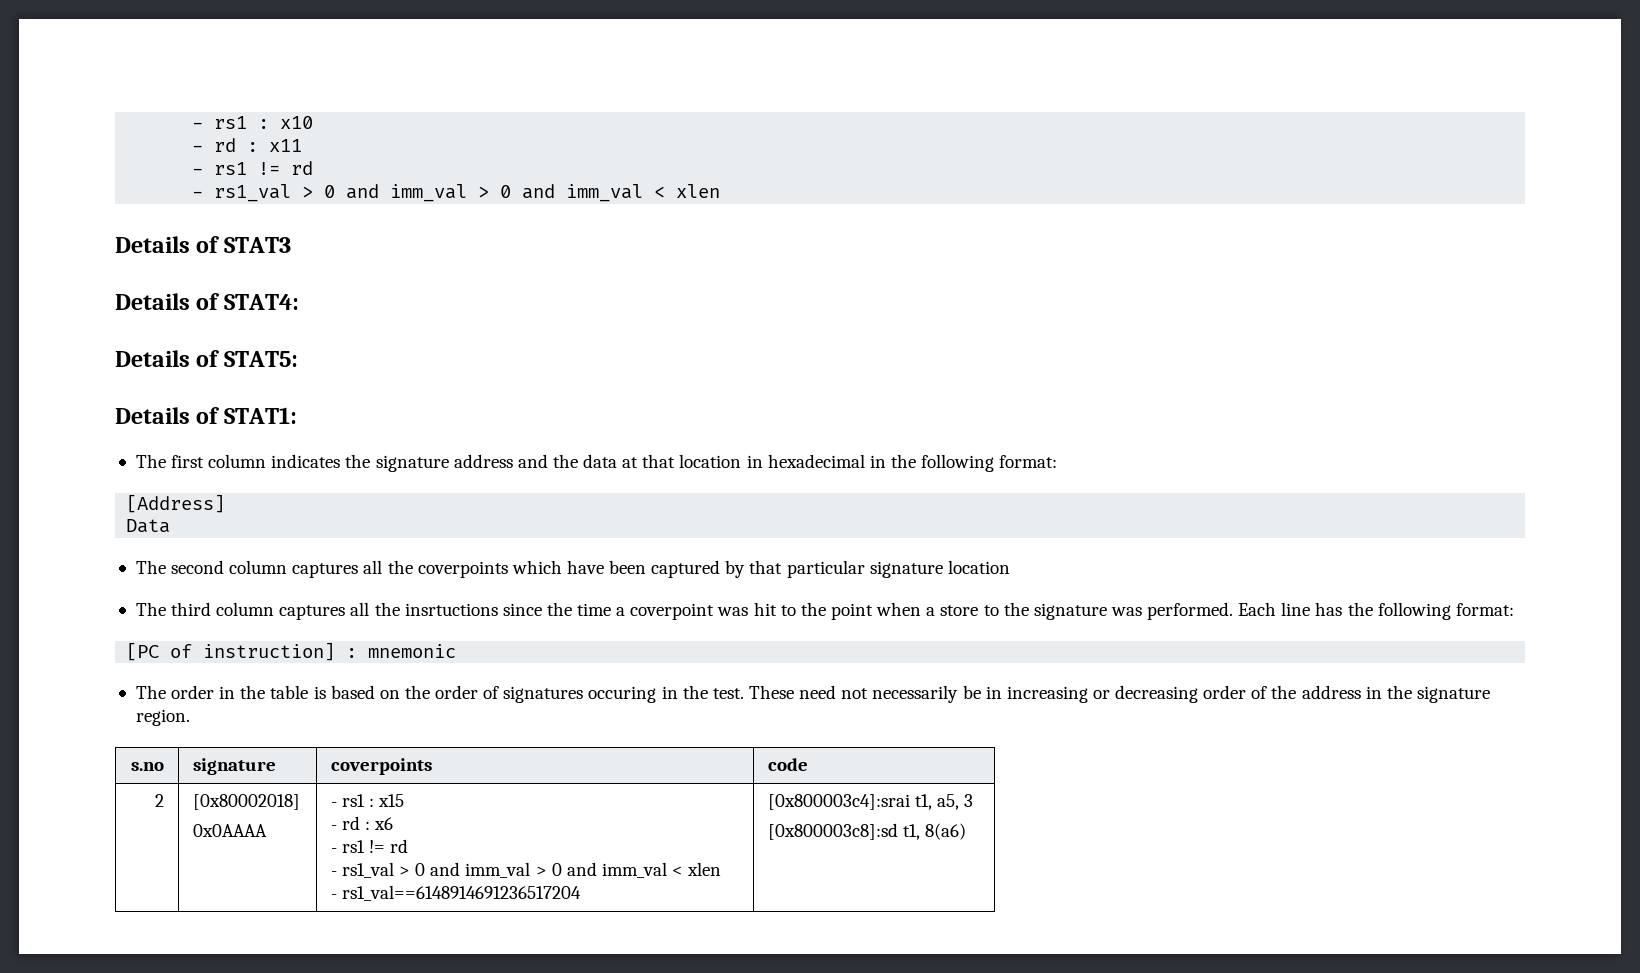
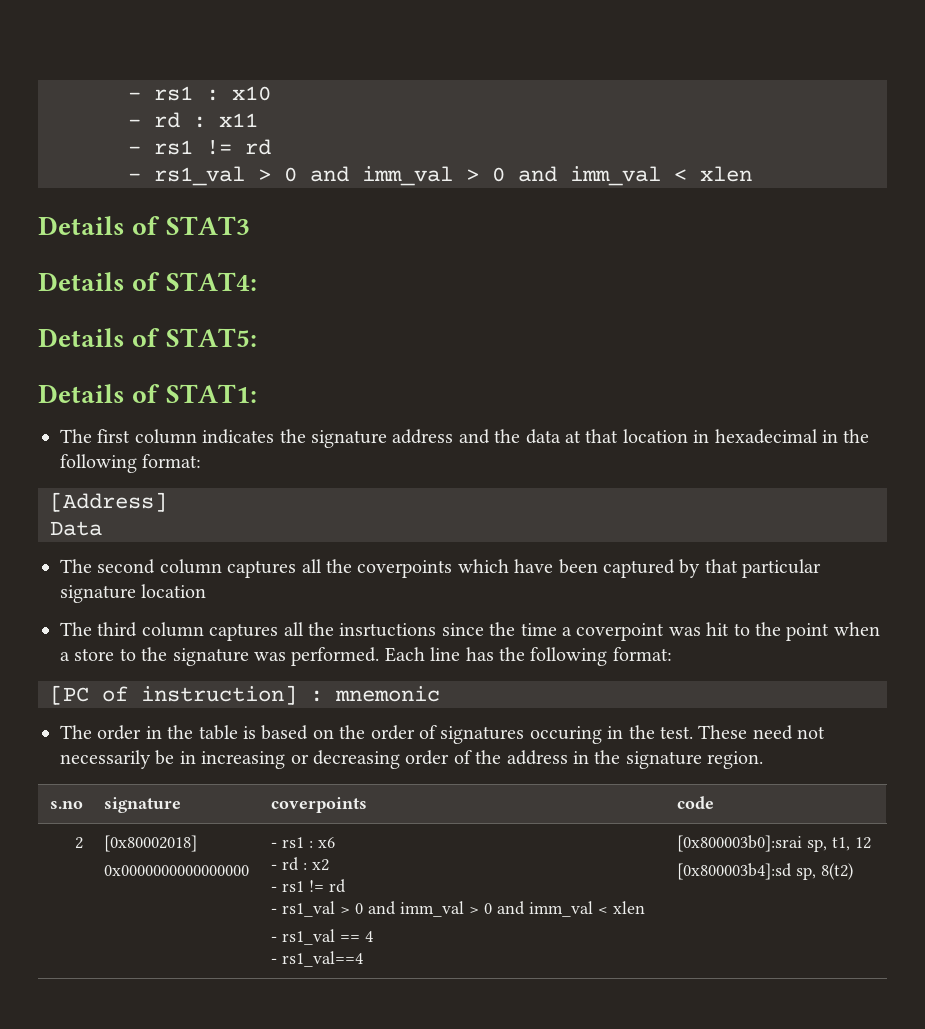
[192,824,267,837] [330,794,405,807] [330,816,394,830] 0x0AAAA | - rs1 : x15 // - rd : x6 -> [103,865,249,876] [270,837,335,848] [270,857,329,871] 0x0000000000000000 | - rs1 : x6 // - rd : x2
[341,885,581,901] [767,794,974,810] [767,823,967,840] rs1_val==6148914691236517204 | [0x800003c4]:srai t1, a5, 3 // [0x800003c8]:sd t1, 8(a6) -> [281,929,373,945] [270,951,363,967] [676,835,871,852] [676,863,853,880] rs1_val == 4 // - rs1_val==4 | [0x800003b0]:srai sp, t1, 12 // [0x800003b4]:sd sp, 8(t2)

